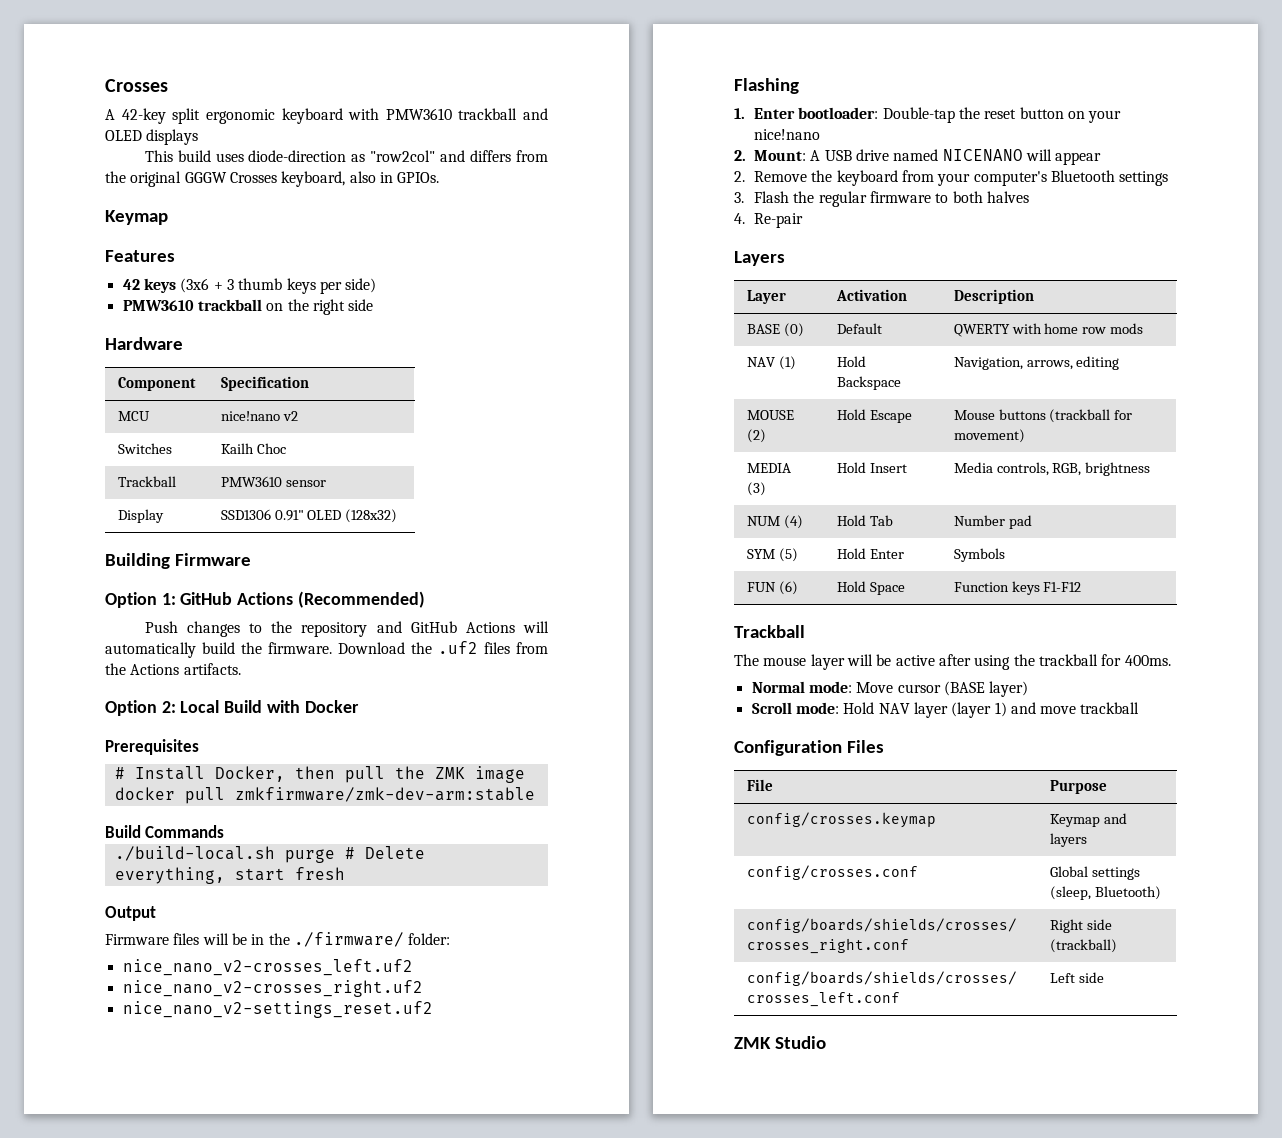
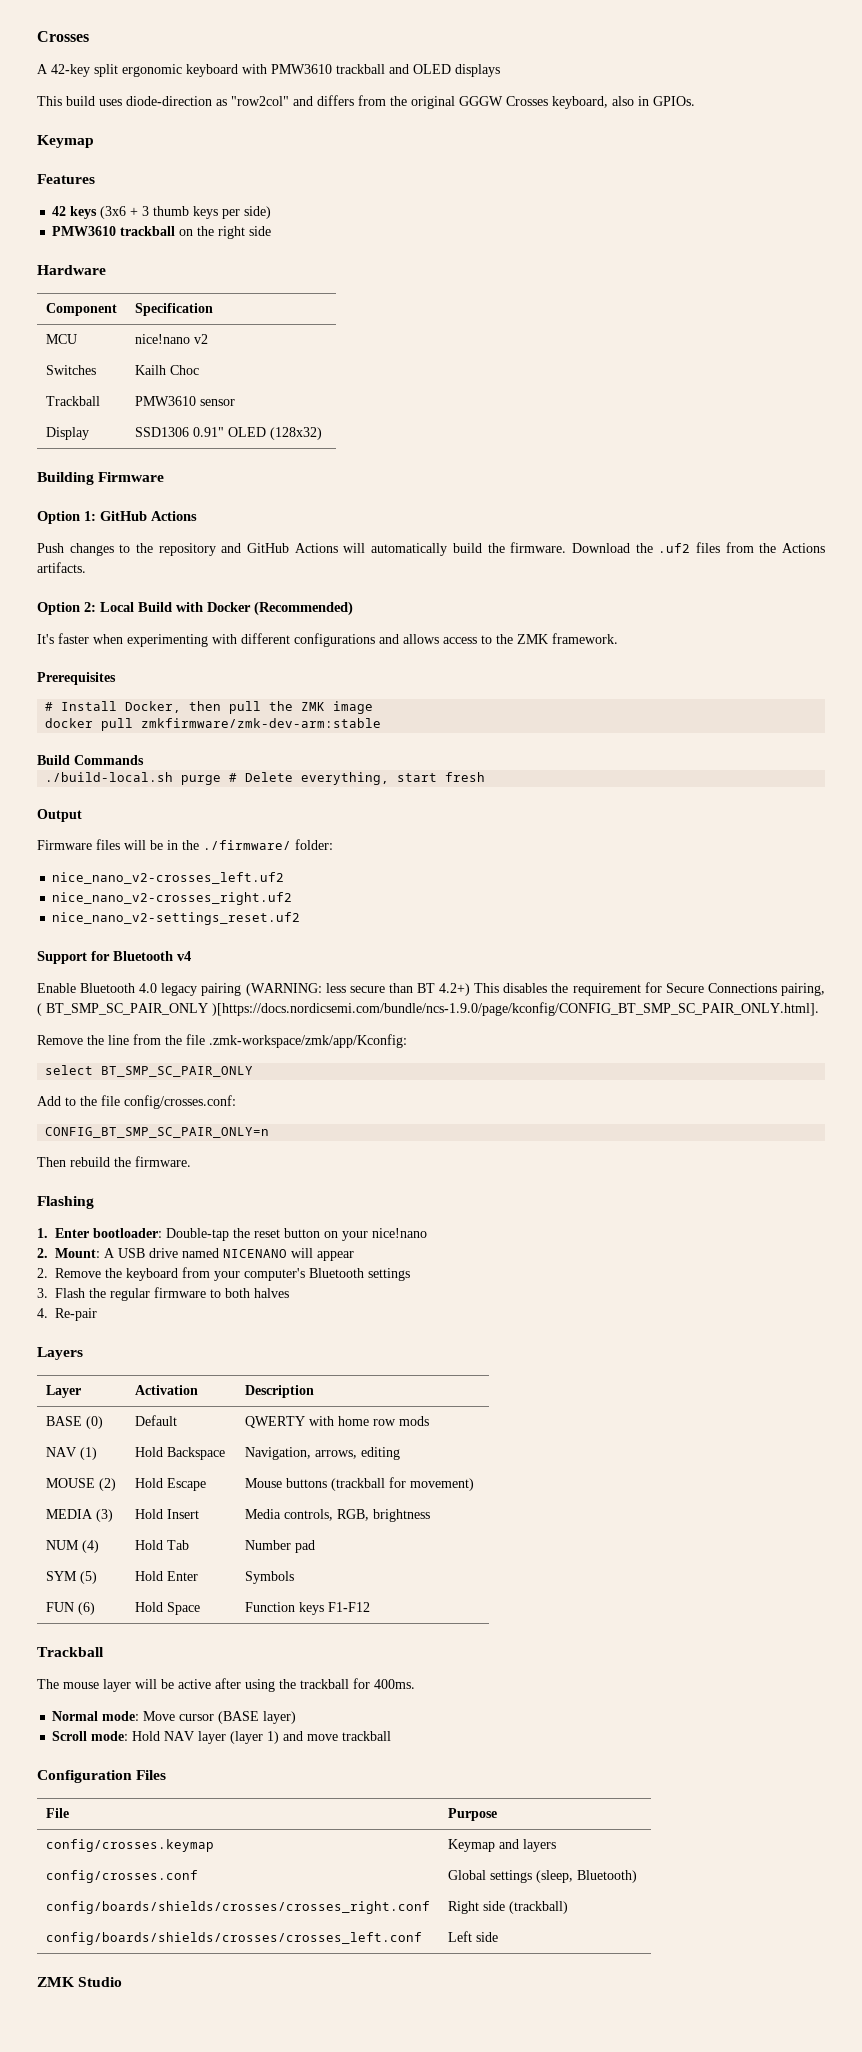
[297,591,425,608] (Recommended) -> (197, 516) none
(359, 706) none -> [254,601,353,616] [37,633,618,647] (Recommended) // It's faster when experimenting with different configurations and allows access to the ZMK framework.
(433, 1009) none -> [37,951,191,964] [37,982,825,996] [37,1002,819,1016] [37,1034,407,1048] [45,1065,254,1077] [37,1095,236,1109] [45,1127,270,1138] [37,1156,191,1167] // Support for Bluetooth v4 // Enable Bluetooth 4.0 legacy pairing (WARNING: less secure than BT 4.2+) This disables the requirement for Secure Connections pairing, ( BT_SMP_SC_PAIR_ONLY )[https://docs.nordicsemi.com/bundle/ncs-1.9.0/page/kconfig/CONFIG_BT_SMP_SC_PAIR_ONLY.html]. // Remove the line from the file .zmk-workspace/zmk/app/Kconfig: // select BT_SMP_SC_PAIR_ONLY // Add to the file config/crosses.conf: // CONFIG_BT_SMP_SC_PAIR_ONLY=n // Then rebuild the firmware.

